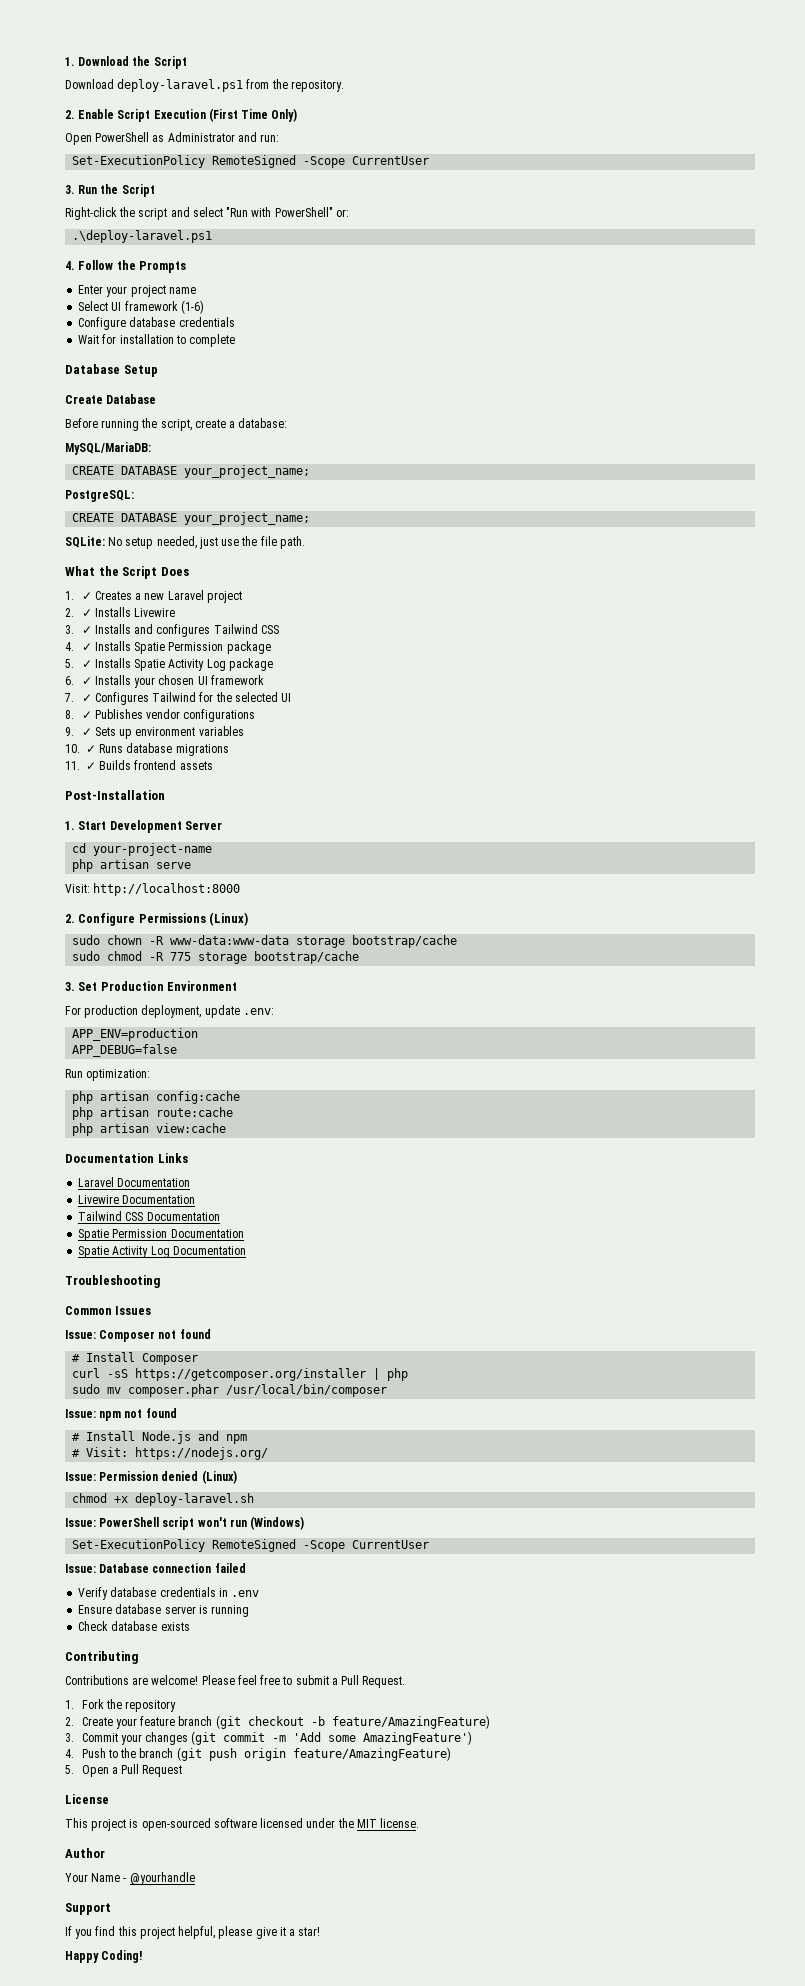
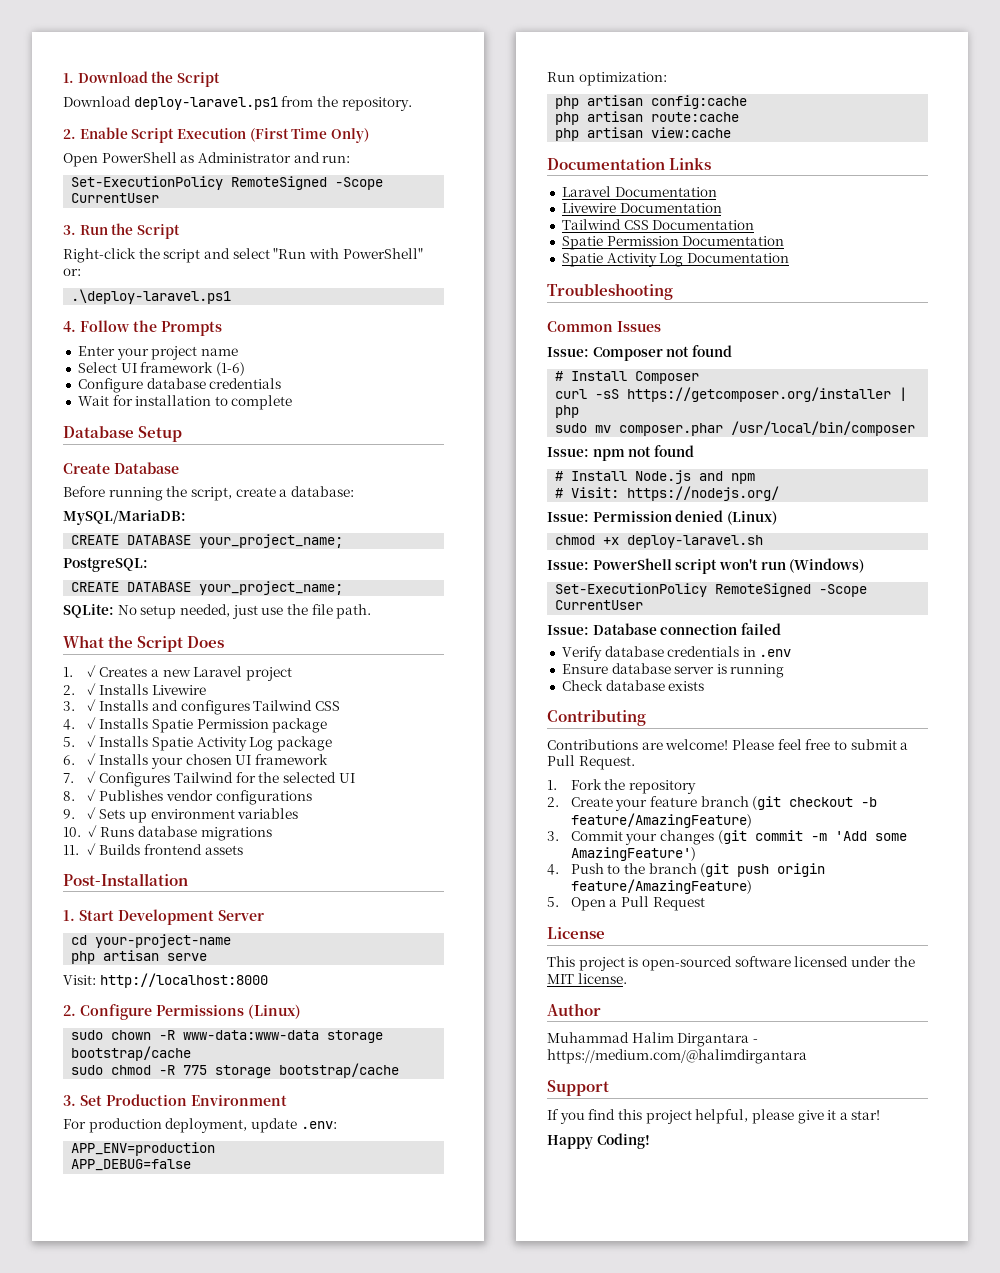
[65,1872,195,1885] Your Name - @yourhandle -> [547,1032,758,1047] [547,1049,807,1064] Muhammad Halim Dirgantara - https://medium.com/@halimdirgantara

